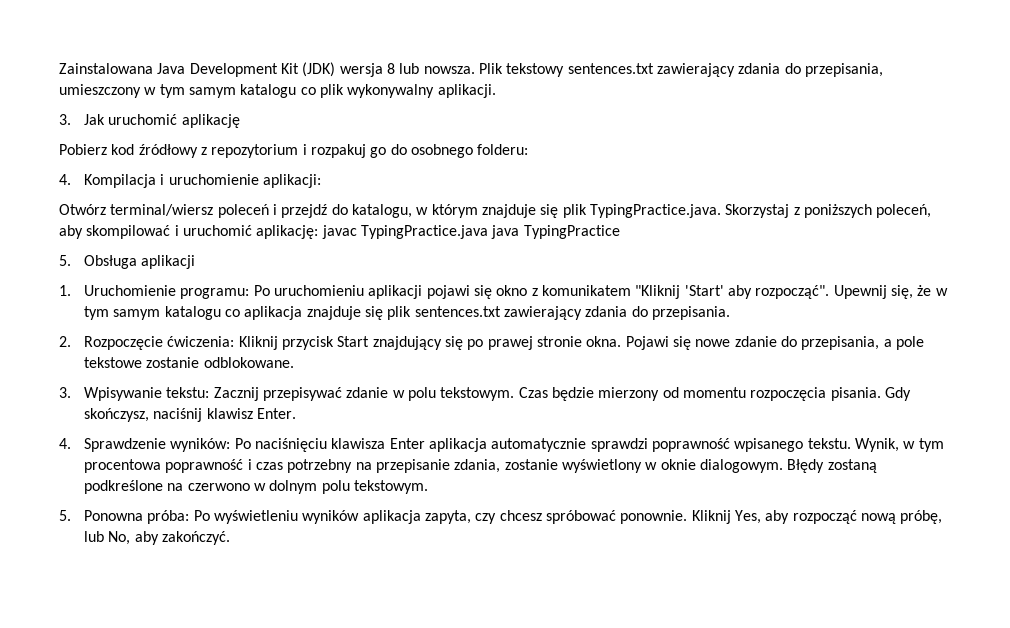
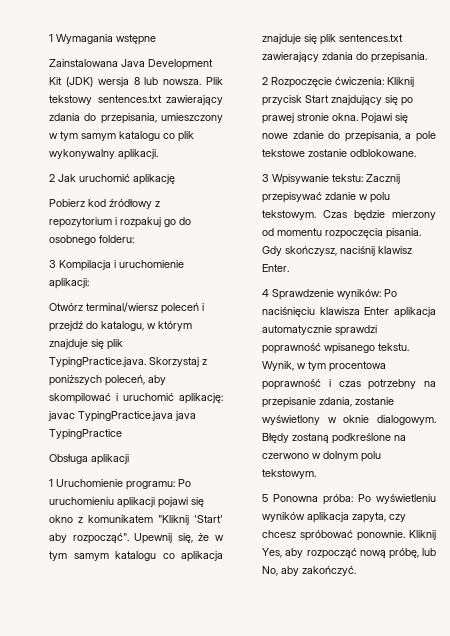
(59, 68) none -> [49,34,157,45] 1 Wymagania wstępne //
[59,114,72,125] 3. -> [49,174,56,182] 2
[59,174,72,185] 4. -> [49,260,57,268] 3
[59,255,72,266] 5. -> (123, 434) none
[59,285,72,296] 1. -> [49,479,54,487] 1
[59,336,72,347] 2. -> [262,77,269,85] 2
[59,387,72,398] 3. -> [262,174,270,182] 3
[59,438,72,449] 4. -> [262,289,270,297] 4
[59,510,72,521] 5. -> [262,494,269,502] 5

